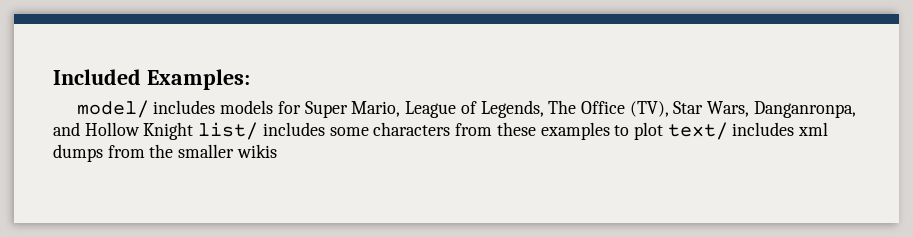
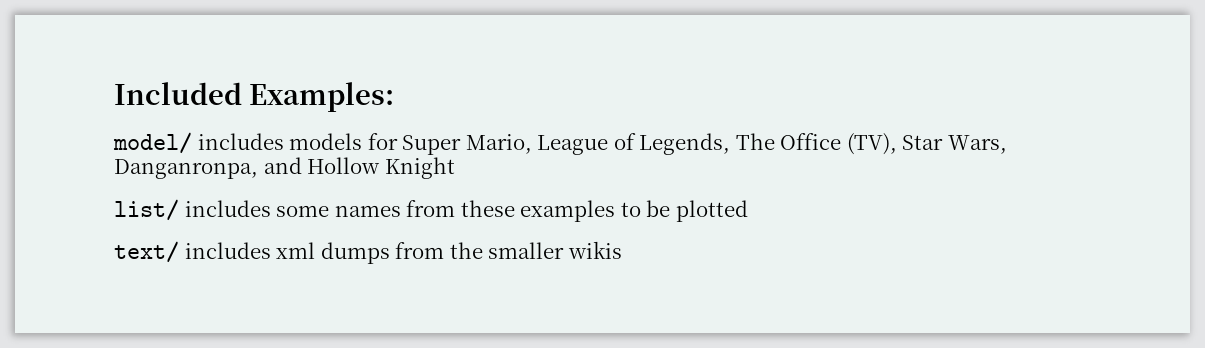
(194, 131) none -> (455, 168) //
[373,122,451,136] characters -> [334,205,401,217] names
[633,122,663,140] plot -> [646,200,748,222] be plotted //

